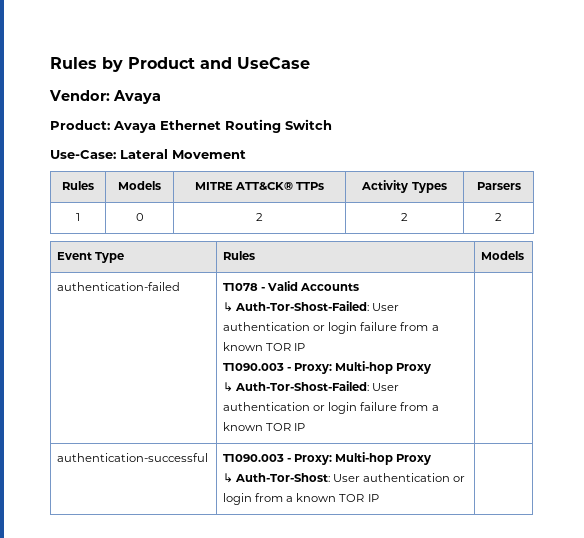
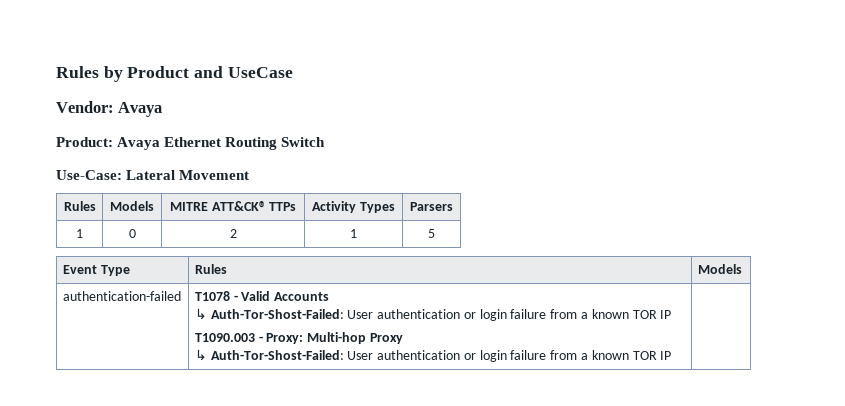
[401,213,408,221] [495,213,502,221] 2 | 2 -> [350,229,357,238] [428,229,435,238] 1 | 5
[57,453,209,462] [223,452,432,465] [223,473,466,483] [223,493,379,505] // authentication-successful | T1090.003 - Proxy: Multi-hop Proxy // ↳ Auth-Tor-Shost: User authentication or login from a known TOR IP | -> (672, 355) none

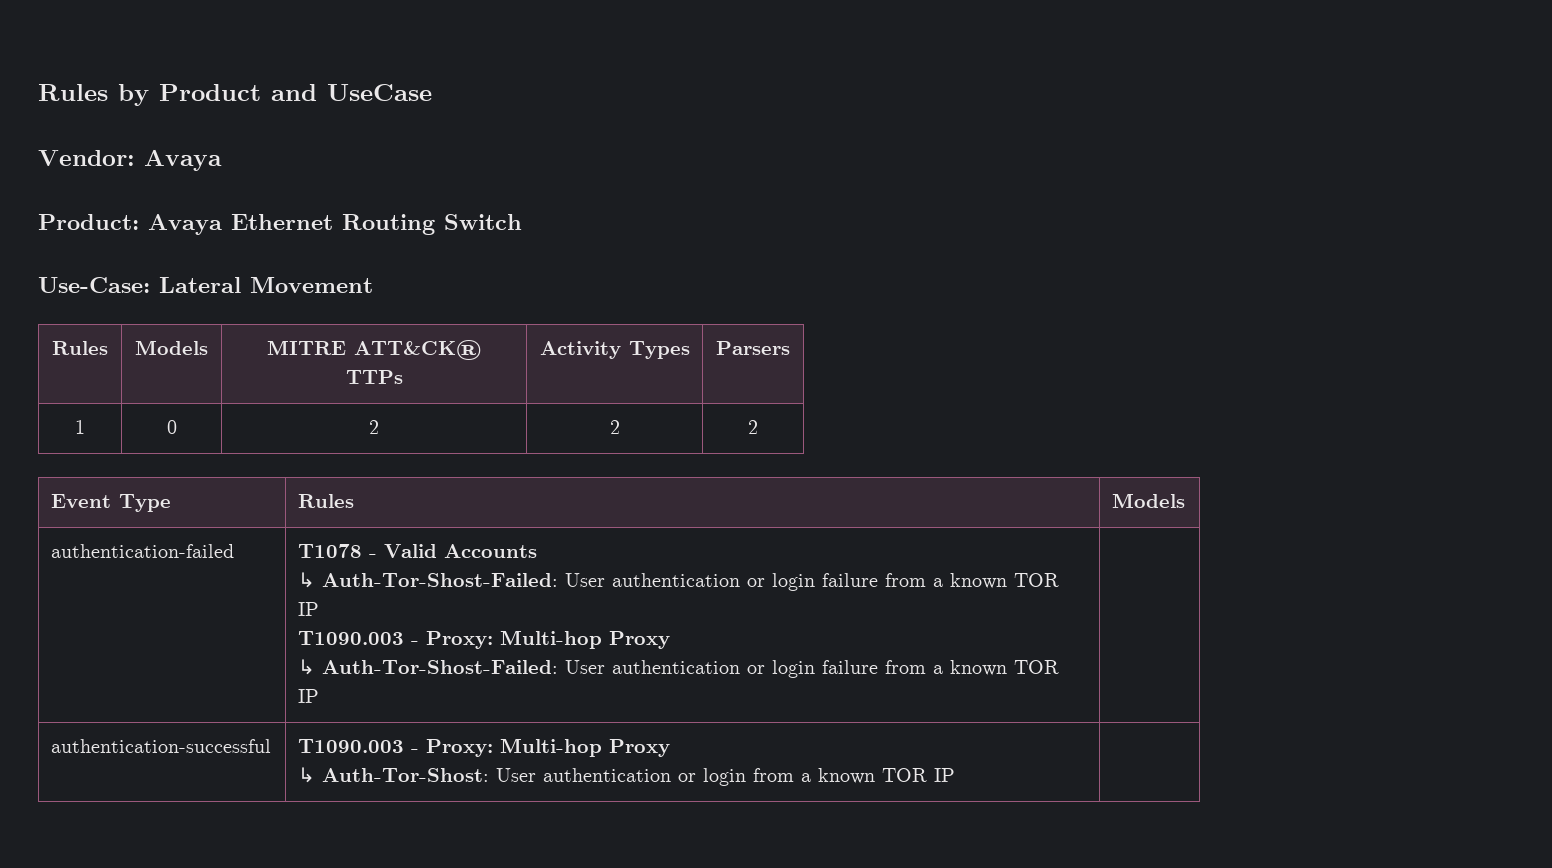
[350,229,357,238] [428,229,435,238] 1 | 5 -> [609,420,620,434] [748,420,758,434] 2 | 2
(672, 355) none -> [51,739,272,753] [298,738,671,757] [298,767,956,786] // authentication-successful | T1090.003 - Proxy: Multi-hop Proxy // ↳ Auth-Tor-Shost: User authentication or login from a known TOR IP |

